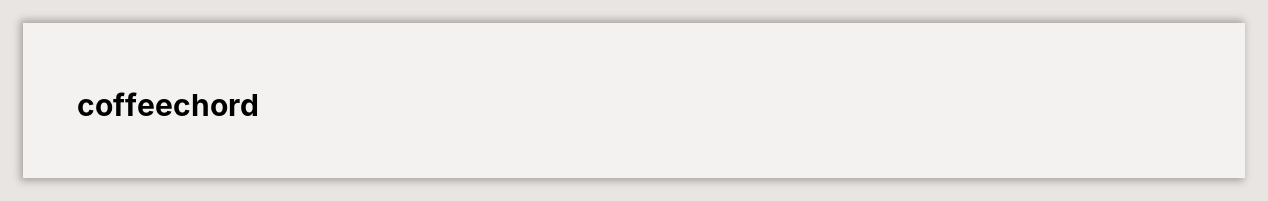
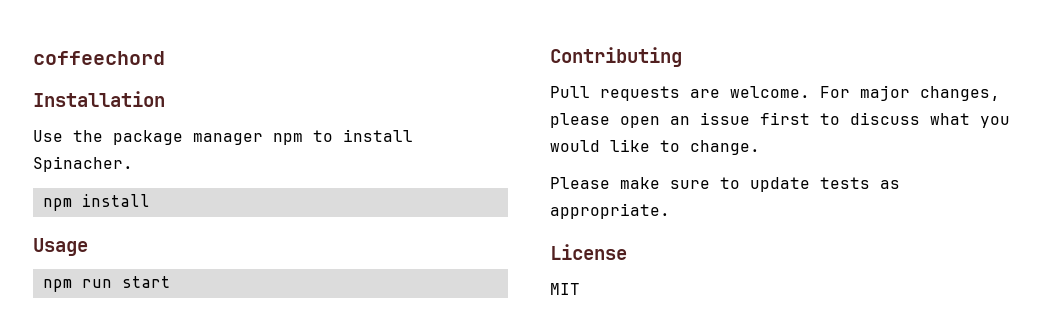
(259, 104) none -> [33,91,165,107] [33,129,413,145] [33,156,133,172] [42,194,150,211] [33,238,88,256] [42,276,170,292] [550,47,682,67] [550,85,1000,101] [550,112,1010,128] [550,139,760,155] [550,177,900,192] [550,203,670,219] [550,244,627,260] [550,283,580,295] // Installation // Use the package manager npm to install Spinacher. // npm install // Usage // npm run start // Contributing // Pull requests are welcome. For major changes, please open an issue first to discuss what you would like to change. // Please make sure to update tests as appropriate. // License // MIT

